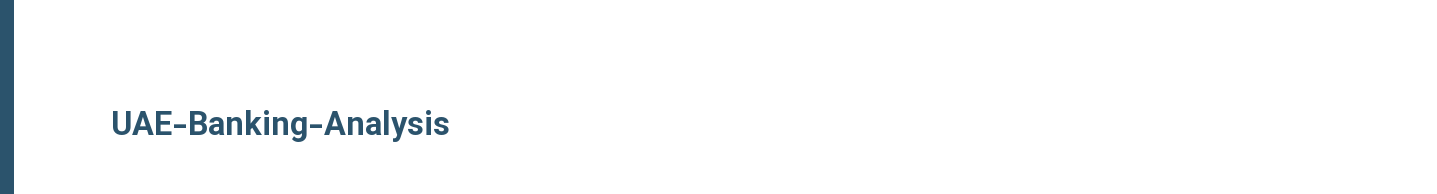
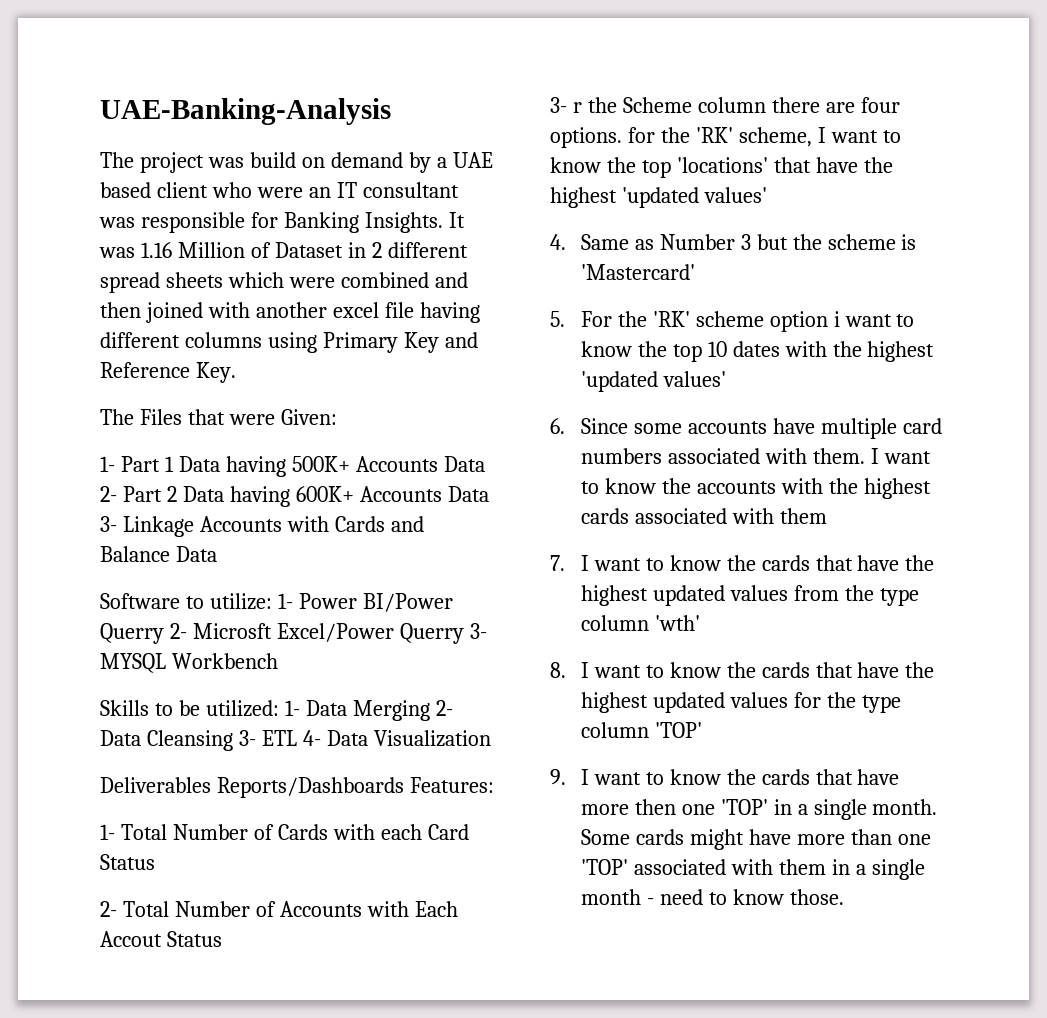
(450, 126) none -> [100,152,493,173] [100,182,459,198] [99,212,465,233] [99,242,468,258] [100,272,468,293] [100,302,480,323] [100,332,478,353] [100,362,236,383] [100,409,337,425] [100,456,485,477] [100,486,489,507] [100,516,424,537] [100,546,217,562] [100,593,453,612] [100,623,487,644] [100,653,278,673] [100,700,453,721] [100,730,491,751] [100,777,494,798] [100,824,469,840] [100,854,155,870] [100,901,458,917] [100,931,222,947] [550,97,900,113] [550,127,901,148] [550,157,893,178] [550,187,767,208] [550,234,917,250] [580,264,695,280] [550,311,915,332] [580,341,935,362] [580,371,726,392] [550,418,942,439] [580,448,931,464] [580,478,931,499] [580,508,827,524] [550,555,935,571] [580,585,919,606] [580,615,700,631] [550,662,935,678] [580,692,901,713] [580,722,702,738] [550,769,900,785] [580,799,938,820] [580,829,931,850] [580,859,925,880] [580,889,844,905] // The project was build on demand by a UAE based client who were an IT consultant was responsible for Banking Insights. It was 1.16 Million of Dataset in 2 different spread sheets which were combined and then joined with another excel file having different columns using Primary Key and Reference Key. // The Files that were Given: // 1- Part 1 Data having 500K+ Accounts Data 2- Part 2 Data having 600K+ Accounts Data 3- Linkage Accounts with Cards and Balance Data // Software to utilize: 1- Power BI/Power Querry 2- Microsft Excel/Power Querry 3- MYSQL Workbench // Skills to be utilized: 1- Data Merging 2- Data Cleansing 3- ETL 4- Data Visualization // Deliverables Reports/Dashboards Features: // 1- Total Number of Cards with each Card Status // 2- Total Number of Accounts with Each Accout Status // 3- r the Scheme column there are four options. for the 'RK' scheme, I want to know the top 'locations' that have the highest 'updated values' // 4. Same as Number 3 but the scheme is 'Mastercard' // 5. For the 'RK' scheme option i want to know the top 10 dates with the highest 'updated values' // 6. Since some accounts have multiple card numbers associated with them. I want to know the accounts with the highest cards associated with them // 7. I want to know the cards that have the highest updated values from the type column 'wth' // 8. I want to know the cards that have the highest updated values for the type column 'TOP' // 9. I want to know the cards that have more then one 'TOP' in a single month. Some cards might have more than one 'TOP' associated with them in a single month - need to know those.

